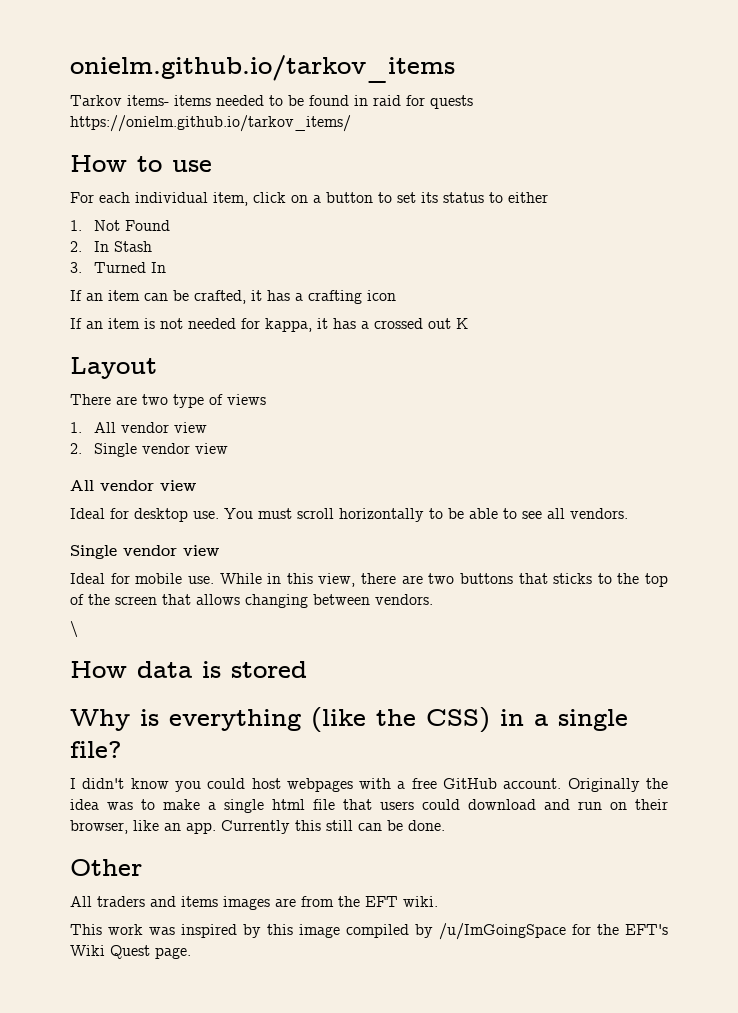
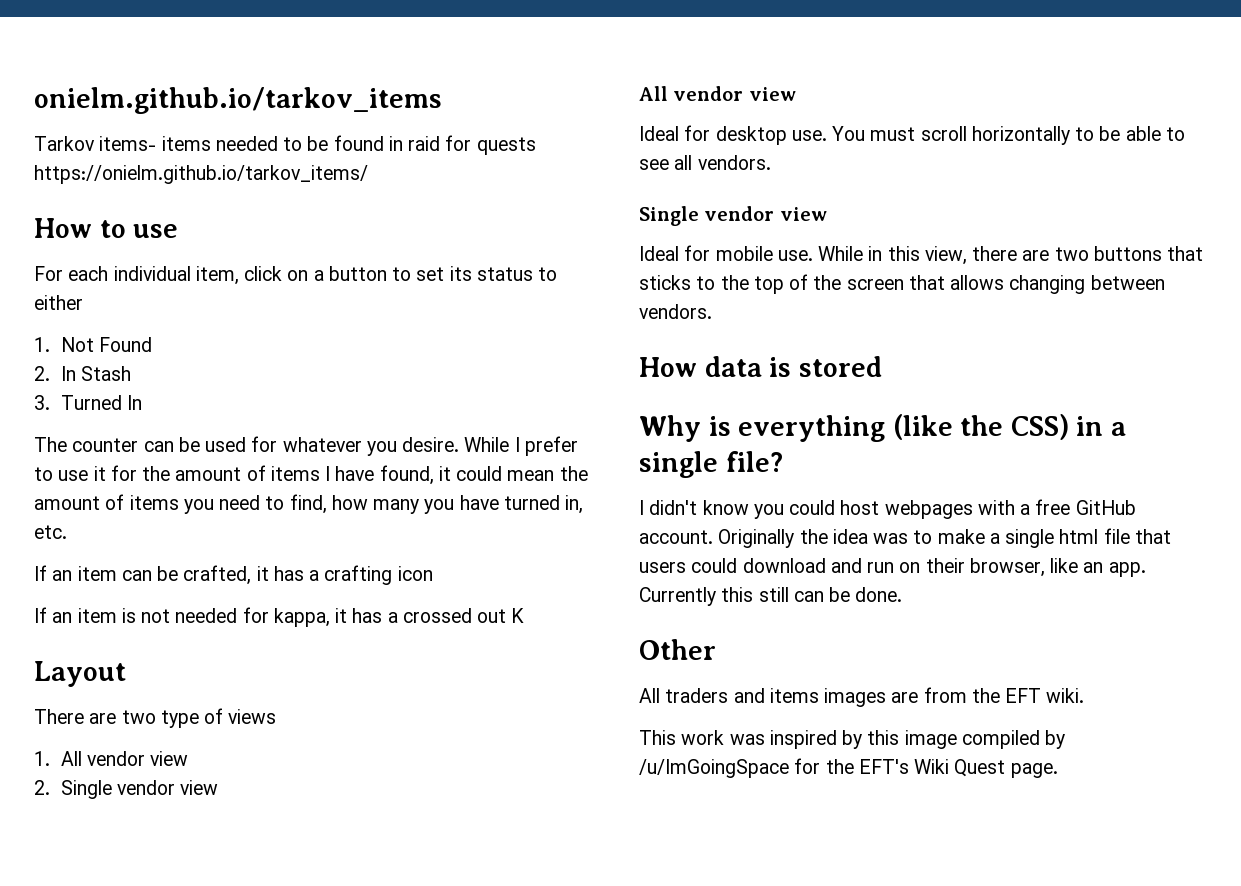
(166, 267) none -> [34,436,578,456] [34,465,588,485] [34,494,584,514] [34,525,67,539] // The counter can be used for whatever you desire. While I prefer to use it for the amount of items I have found, it could mean the amount of items you need to find, how many you have turned in, etc.
[70,621,78,637] // \ -> (712, 311) none

